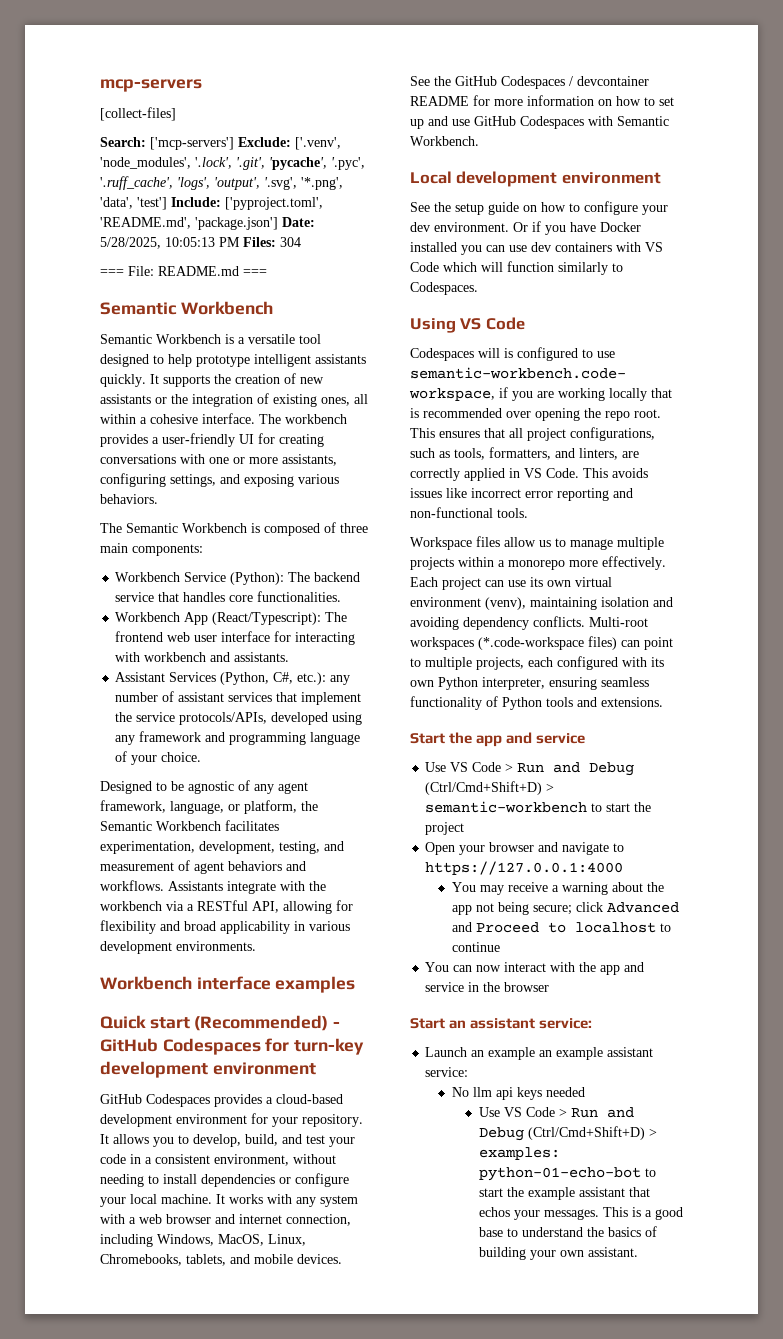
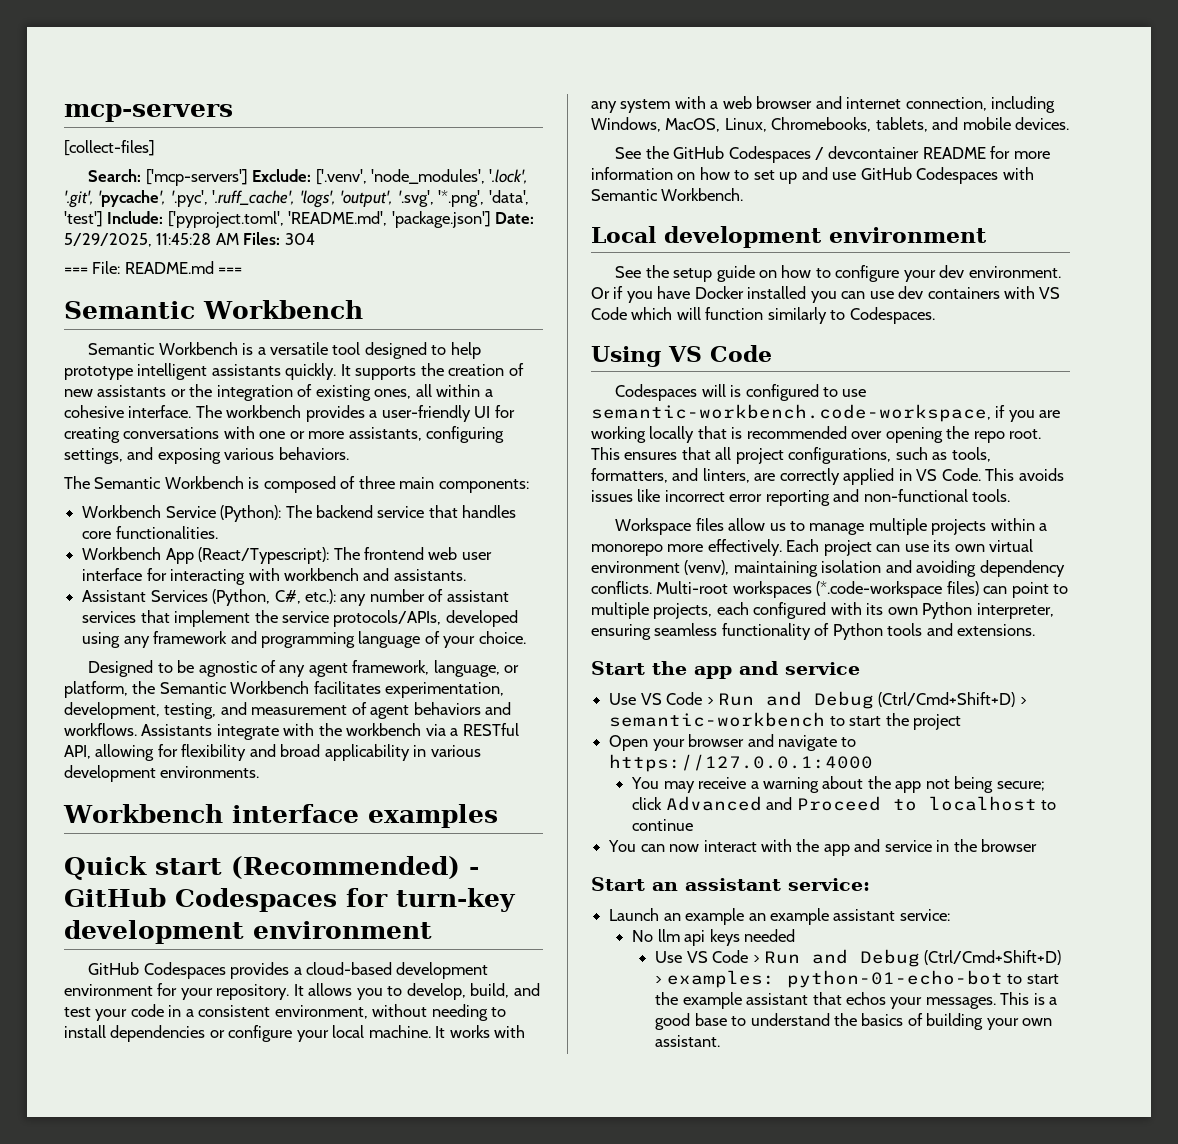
[100,237,240,249] 5/28/2025, 10:05:13 PM -> [64,233,239,247] 5/29/2025, 11:45:28 AM

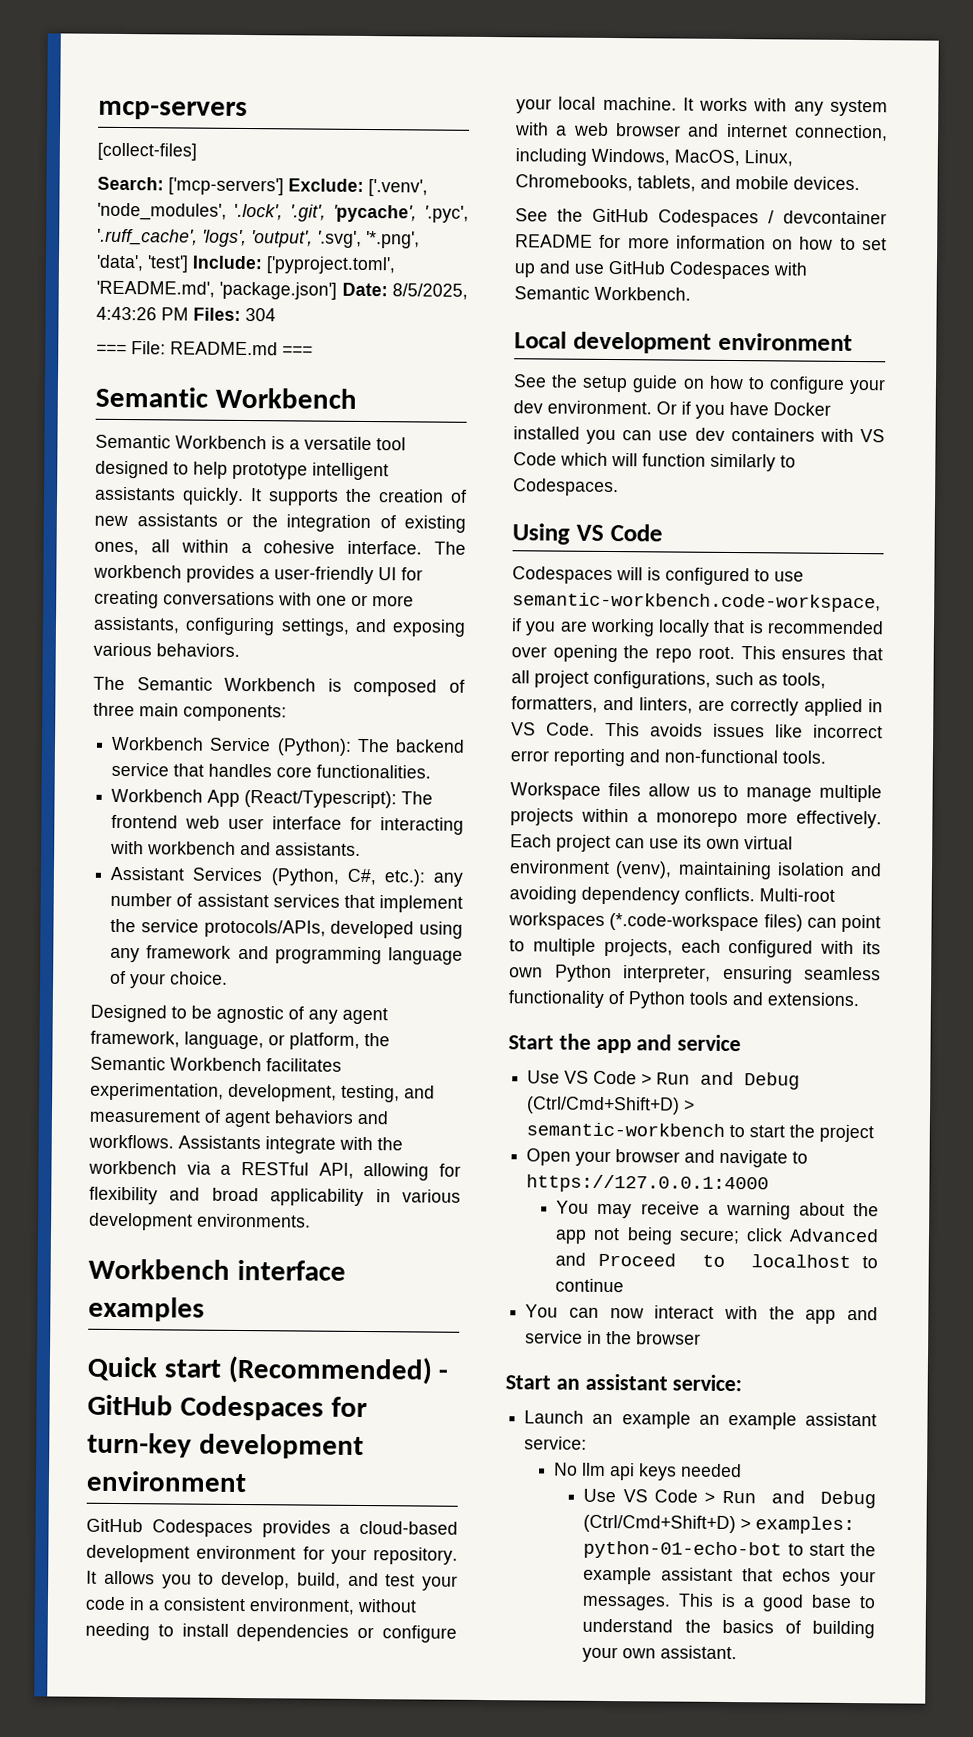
[64,233,239,247] 5/29/2025, 11:45:28 AM -> [391,283,468,300] [96,306,189,321] 8/5/2025, 4:43:26 PM

